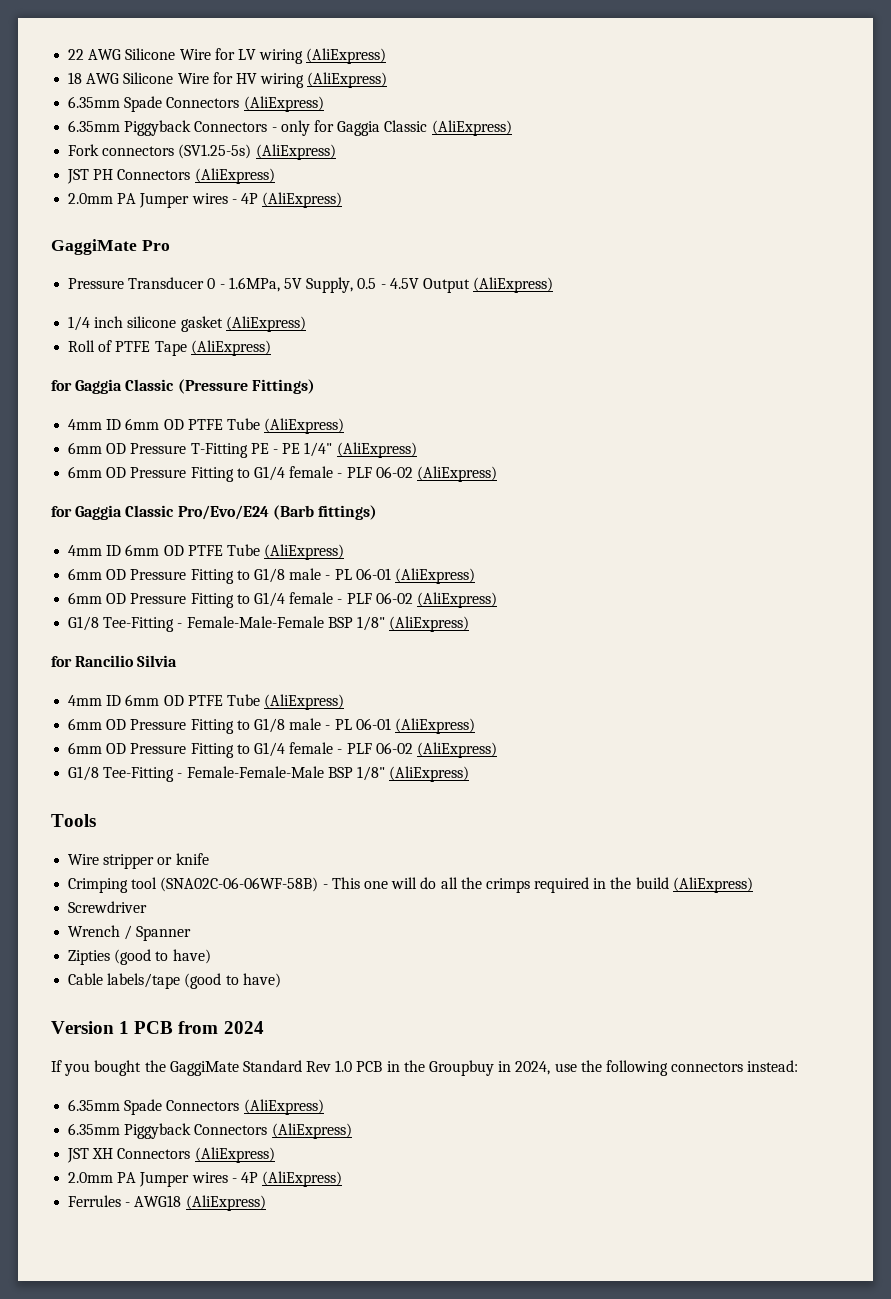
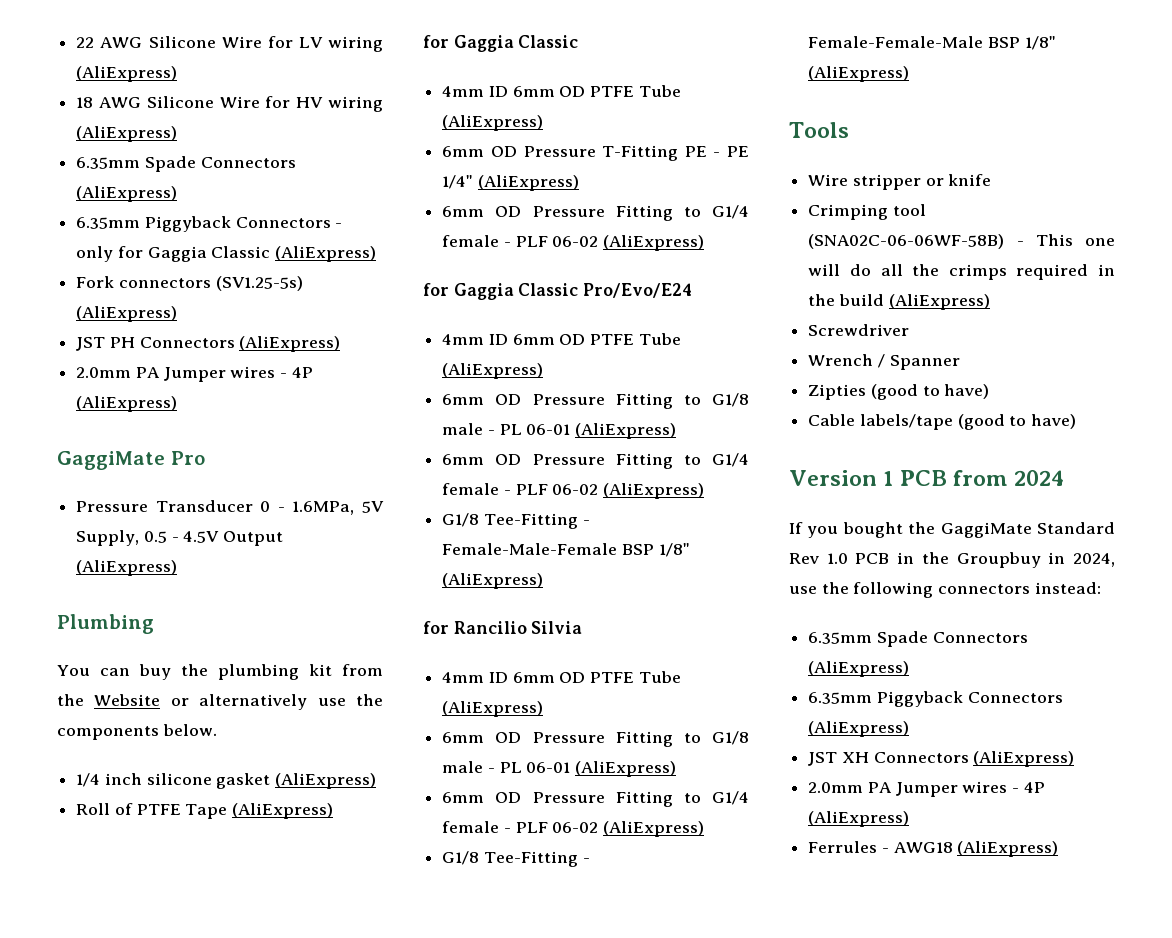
(554, 285) none -> [57,614,154,634] [57,664,383,680] [57,694,383,710] [57,724,217,740] // Plumbing // You can buy the plumbing kit from the Website or alternatively use the components below.
[177,379,315,394] (Pressure Fittings) -> (579, 41) none
[272,505,377,520] (Barb fittings) -> (693, 290) none

